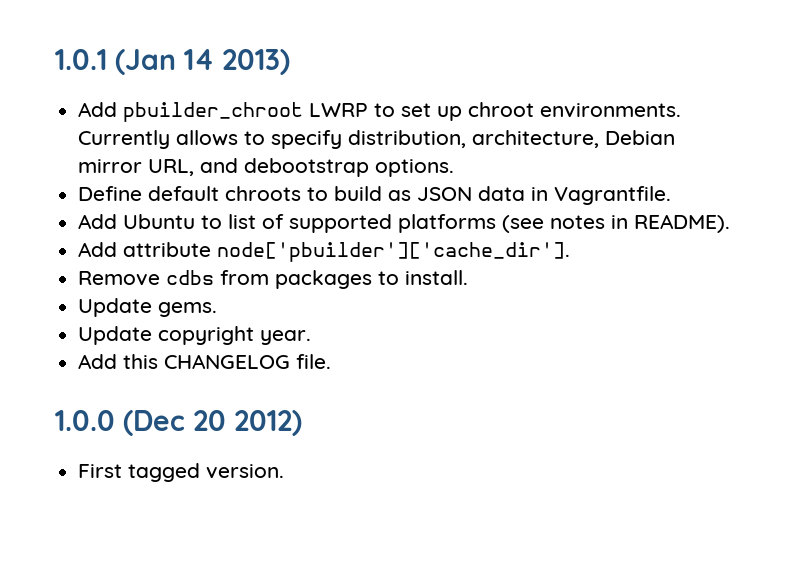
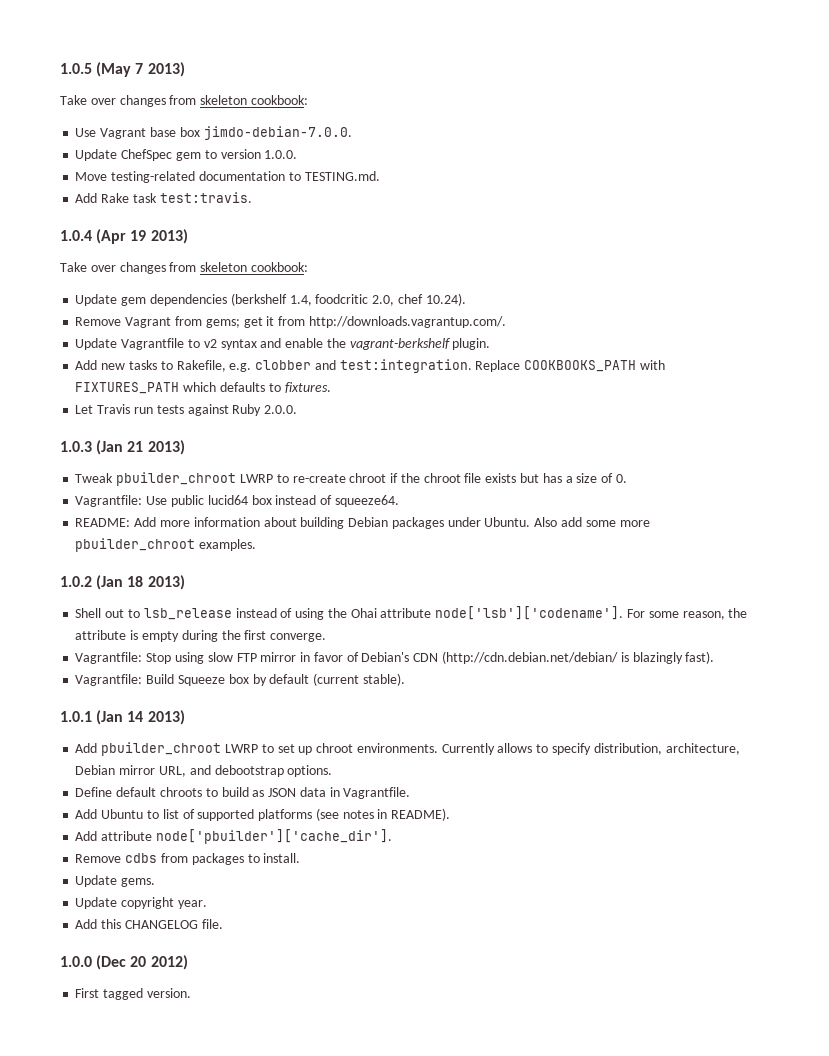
(55, 59) none -> [60,62,185,77] [60,95,308,107] [75,126,352,140] [75,149,298,161] [75,171,380,183] [75,192,252,203] [60,229,188,244] [60,262,308,274] [75,293,466,306] [75,316,506,328] [75,338,491,350] [75,359,665,373] [75,382,331,394] [75,404,298,416] [60,440,185,455] [75,472,627,486] [75,495,399,507] [75,517,650,529] [75,538,257,552] [60,575,185,590] [75,606,748,620] [75,630,327,642] [75,651,715,664] [75,673,405,686] 1.0.5 (May 7 2013) // Take over changes from skeleton cookbook: // Use Vagrant base box jimdo-debian-7.0.0. // Update ChefSpec gem to version 1.0.0. // Move testing-related documentation to TESTING.md. // Add Rake task test:travis. // 1.0.4 (Apr 19 2013) // Take over changes from skeleton cookbook: // Update gem dependencies (berkshelf 1.4, foodcritic 2.0, chef 10.24). // Remove Vagrant from gems; get it from http://downloads.vagrantup.com/. // Update Vagrantfile to v2 syntax and enable the vagrant-berkshelf plugin. // Add new tasks to Rakefile, e.g. clobber and test:integration. Replace COOKBOOKS_PATH with FIXTURES_PATH which defaults to fixtures. // Let Travis run tests against Ruby 2.0.0. // 1.0.3 (Jan 21 2013) // Tweak pbuilder_chroot LWRP to re-create chroot if the chroot file exists but has a size of 0. // Vagrantfile: Use public lucid64 box instead of squeeze64. // README: Add more information about building Debian packages under Ubuntu. Also add some more pbuilder_chroot examples. // 1.0.2 (Jan 18 2013) // Shell out to lsb_release instead of using the Ohai attribute node['lsb']['codename']. For some reason, the attribute is empty during the first converge. // Vagrantfile: Stop using slow FTP mirror in favor of Debian's CDN (http://cdn.debian.net/debian/ is blazingly fast). // Vagrantfile: Build Squeeze box by default (current stable). //

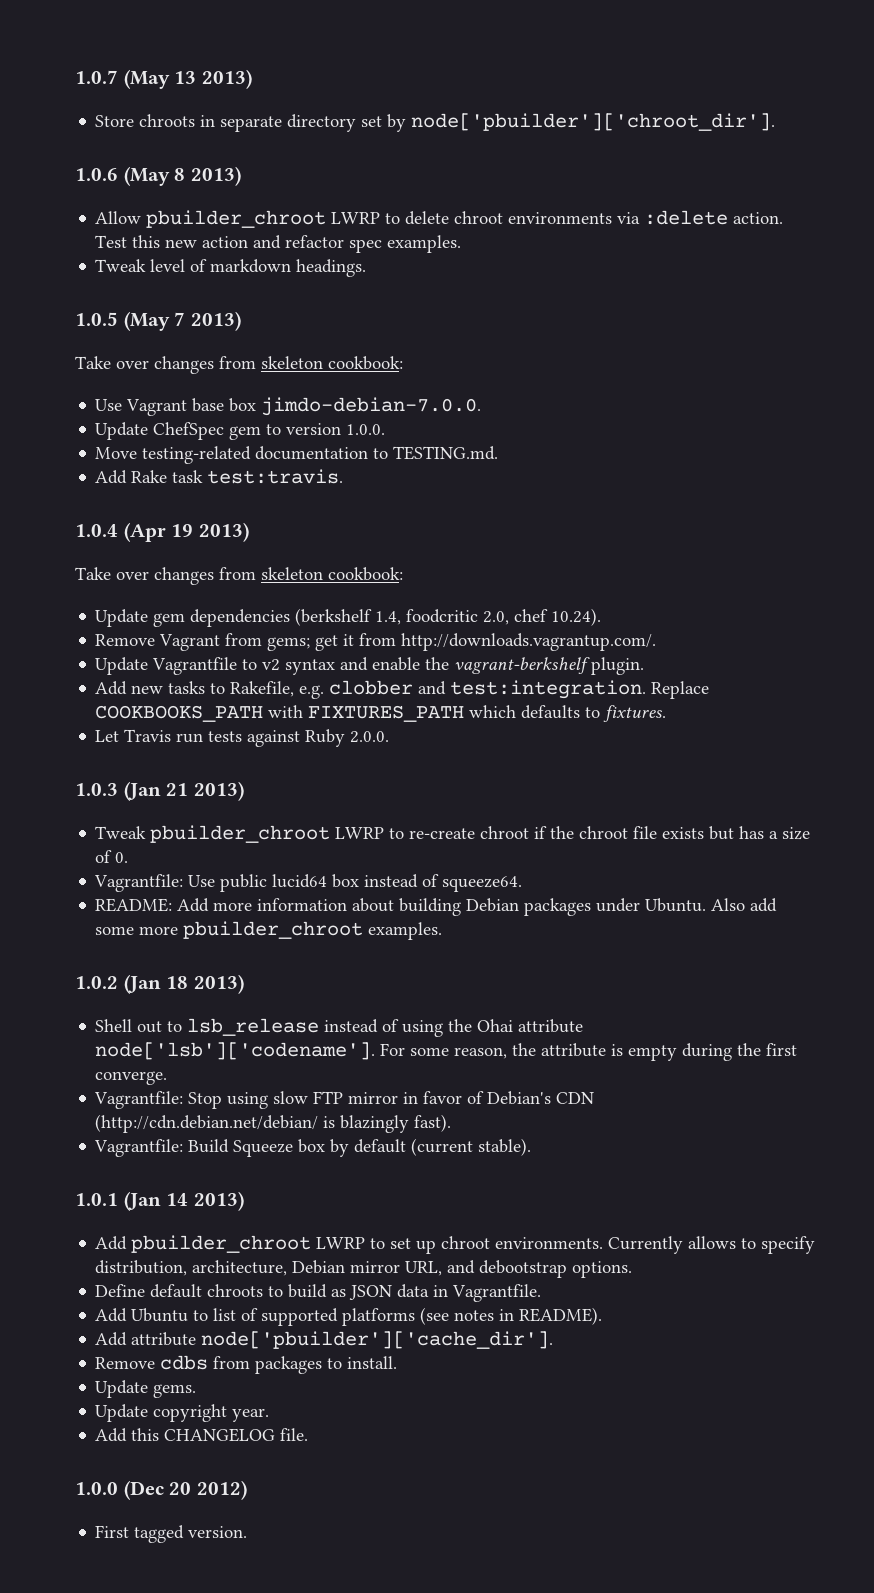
(60, 68) none -> [75,69,252,89] [95,113,776,132] [75,166,241,186] [95,210,784,228] [95,235,462,253] [95,259,367,277] 1.0.7 (May 13 2013) // Store chroots in separate directory set by node['pbuilder']['chroot_dir']. // 1.0.6 (May 8 2013) // Allow pbuilder_chroot LWRP to delete chroot environments via :delete action. Test this new action and refactor spec examples. // Tweak level of markdown headings. //

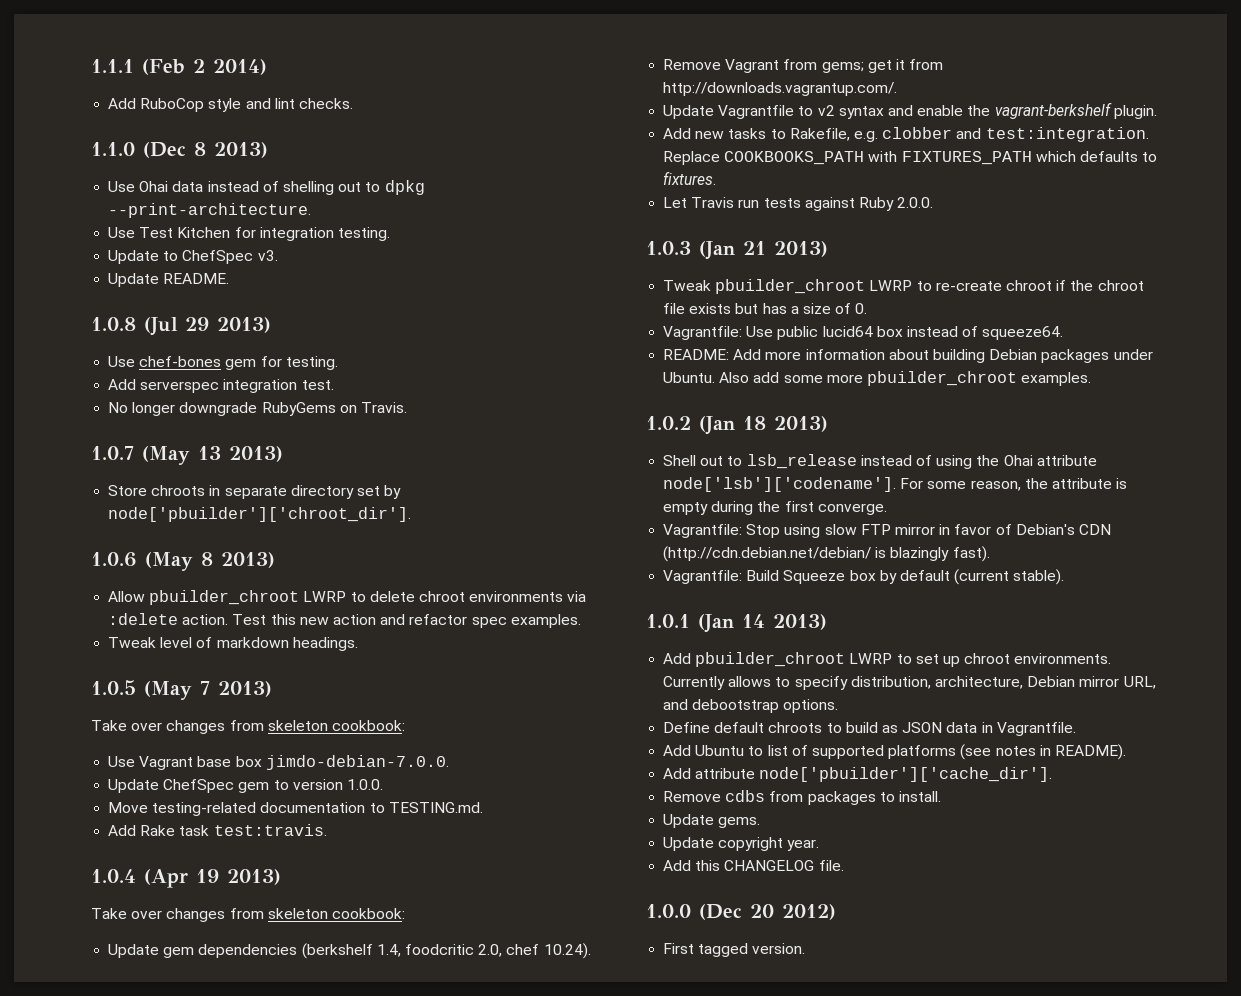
(75, 77) none -> [91,59,267,75] [108,98,353,112] [91,142,268,158] [108,180,425,195] [108,203,312,218] [108,227,390,241] [108,250,278,264] [108,273,230,287] [91,317,272,336] [108,356,338,370] [108,379,334,393] [108,402,407,416] 1.1.1 (Feb 2 2014) // Add RuboCop style and lint checks. // 1.1.0 (Dec 8 2013) // Use Ohai data instead of shelling out to dpkg --print-architecture. // Use Test Kitchen for integration testing. // Update to ChefSpec v3. // Update README. // 1.0.8 (Jul 29 2013) // Use chef-bones gem for testing. // Add serverspec integration test. // No longer downgrade RubyGems on Travis. //

